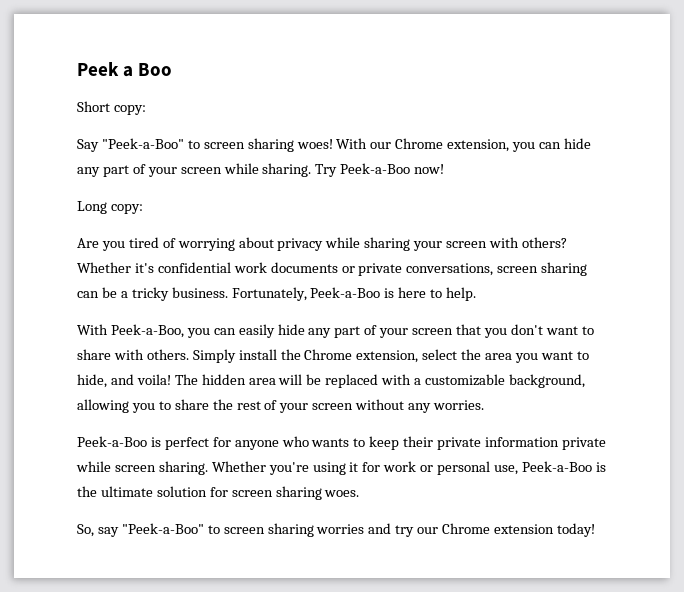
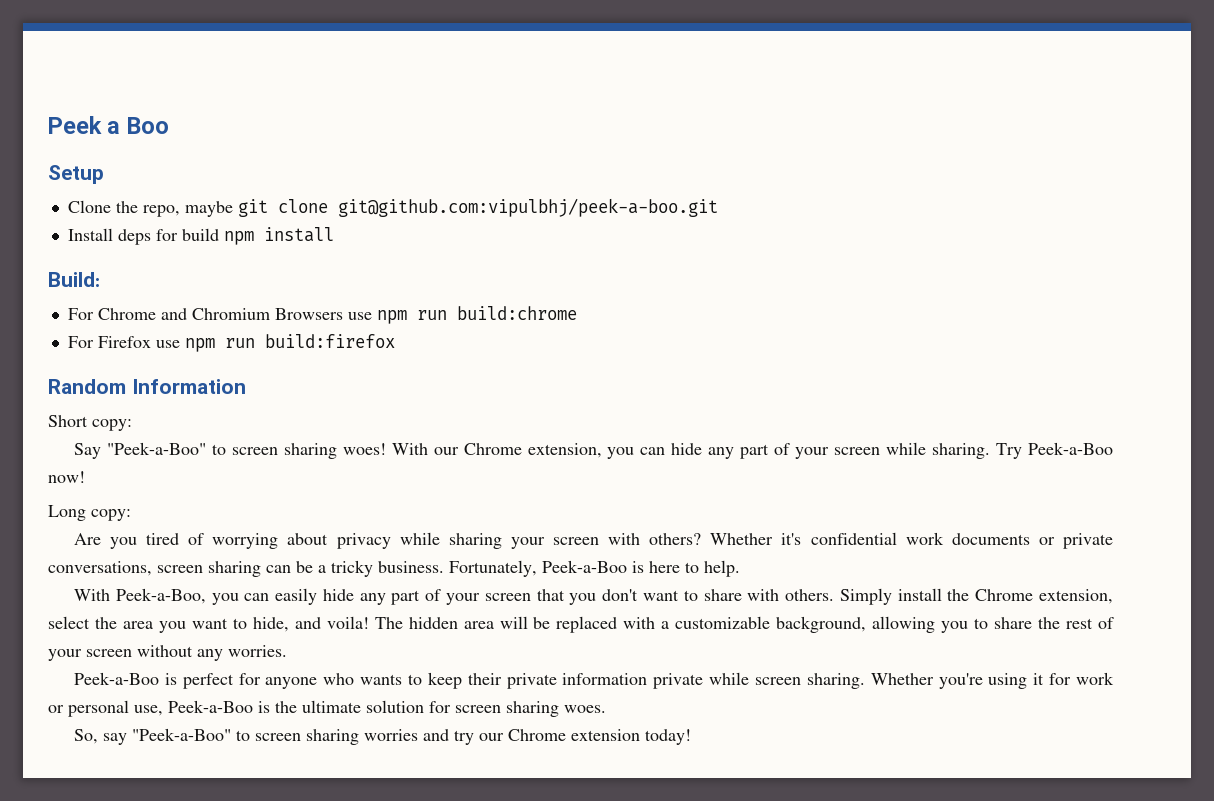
(173, 69) none -> [48,165,104,184] [67,198,718,217] [67,227,334,245] [48,272,100,287] [67,306,577,324] [67,334,395,352] [48,379,246,394] // Setup // Clone the repo, maybe git clone git@github.com:vipulbhj/peek-a-boo.git // Install deps for build npm install // Build: // For Chrome and Chromium Browsers use npm run build:chrome // For Firefox use npm run build:firefox // Random Information

